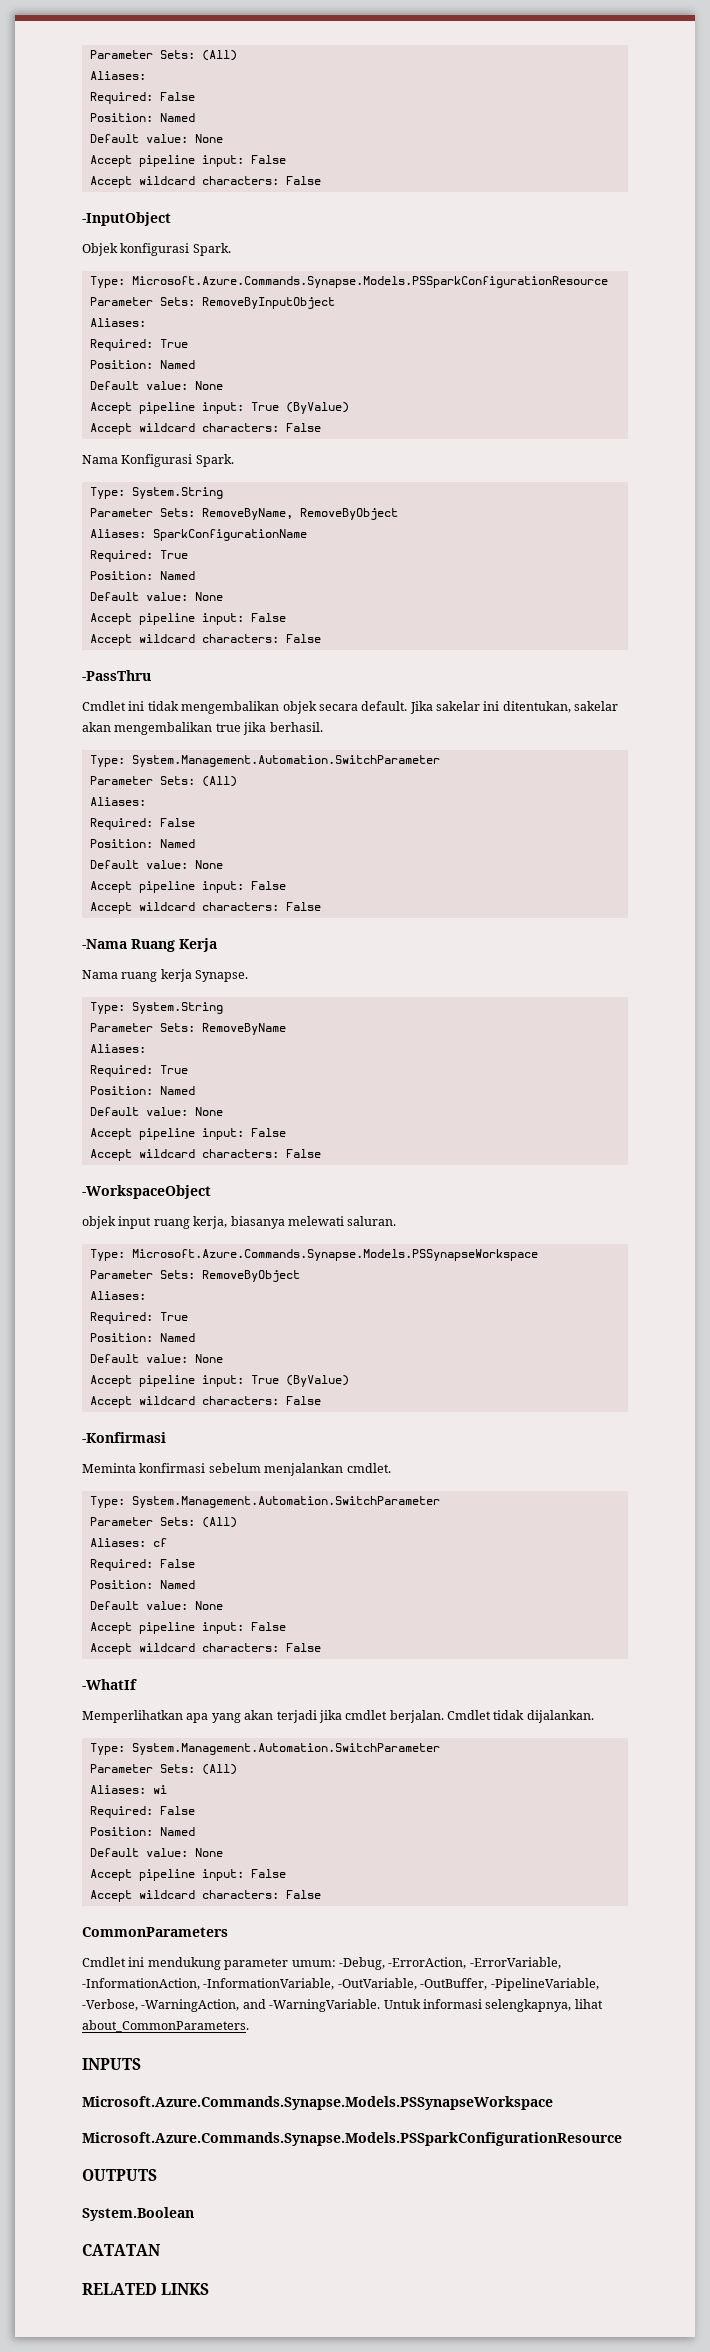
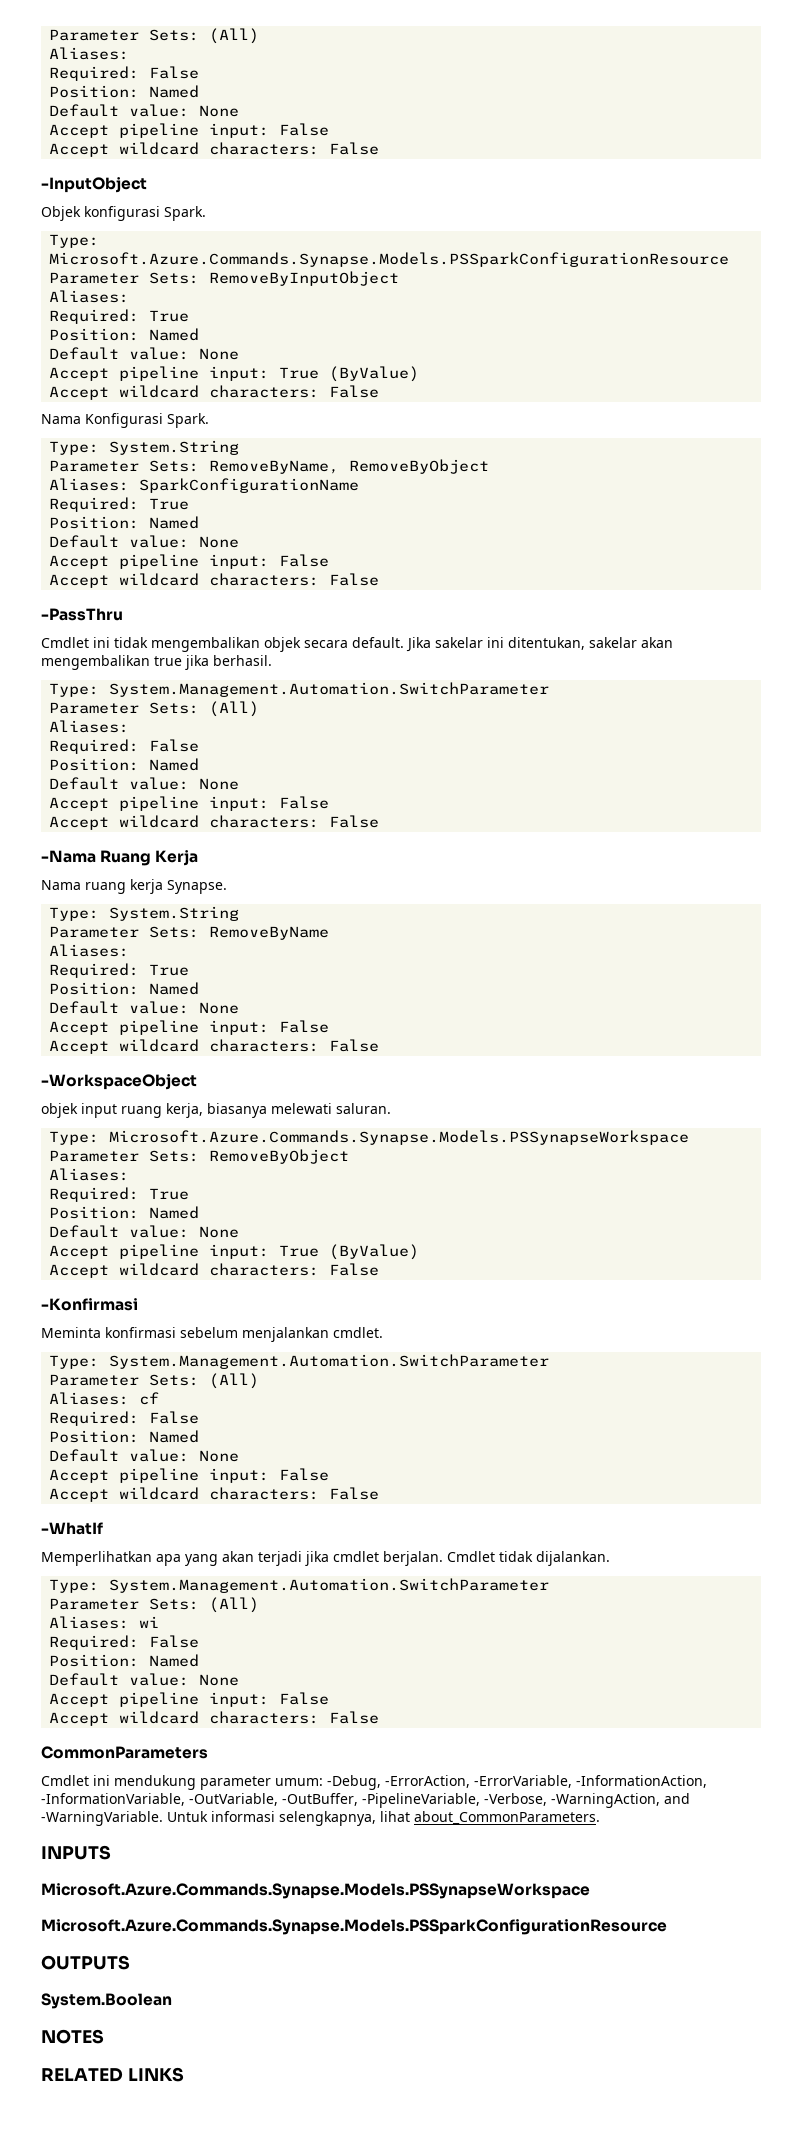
[82,2244,160,2256] CATATAN -> [41,2029,104,2044] NOTES

